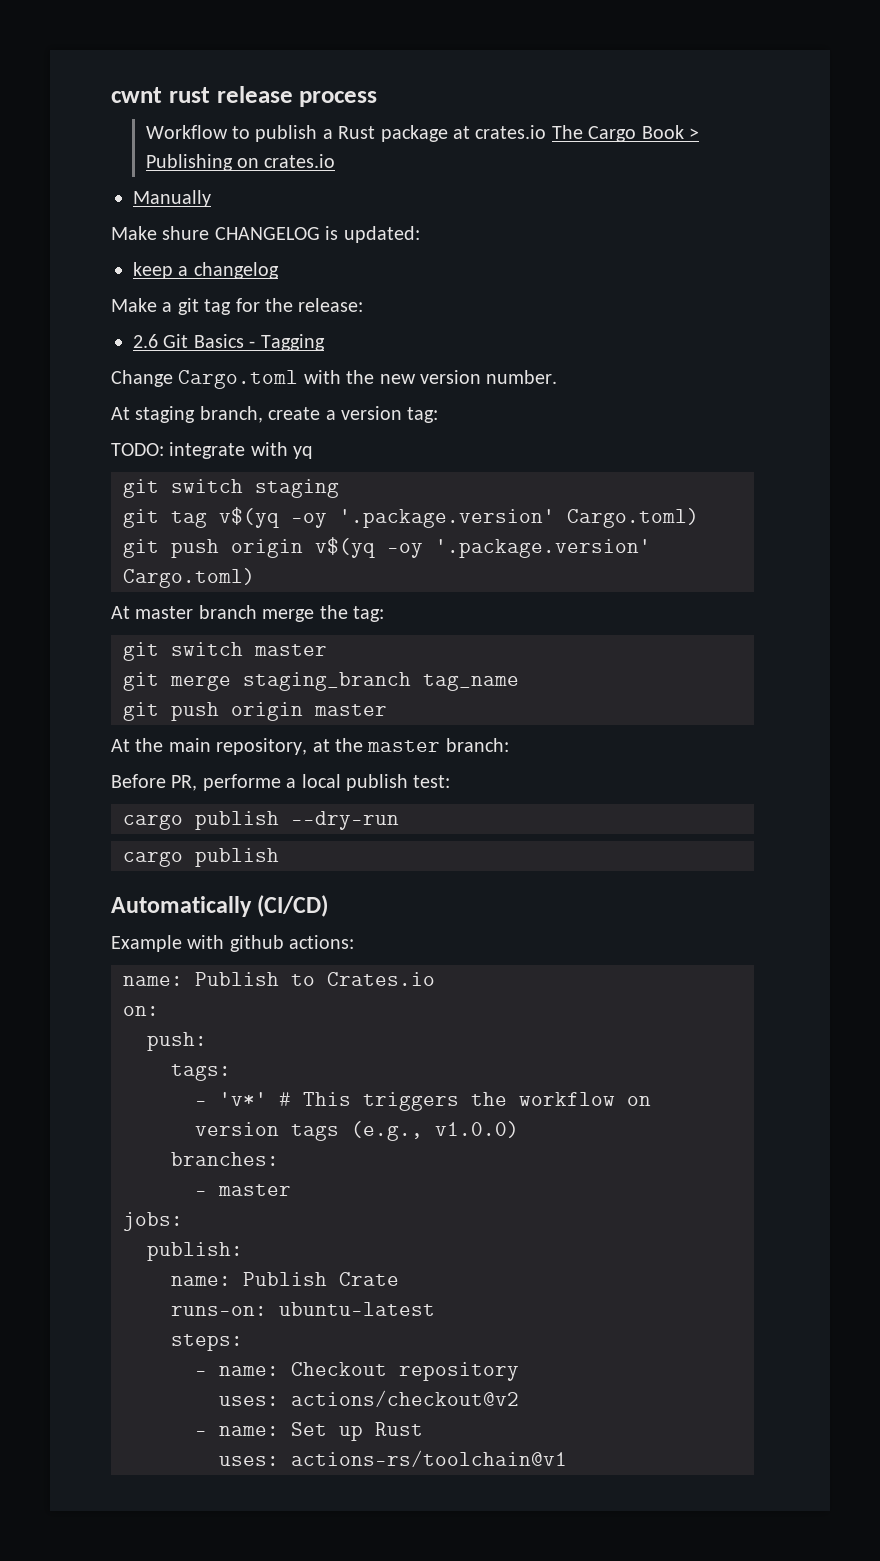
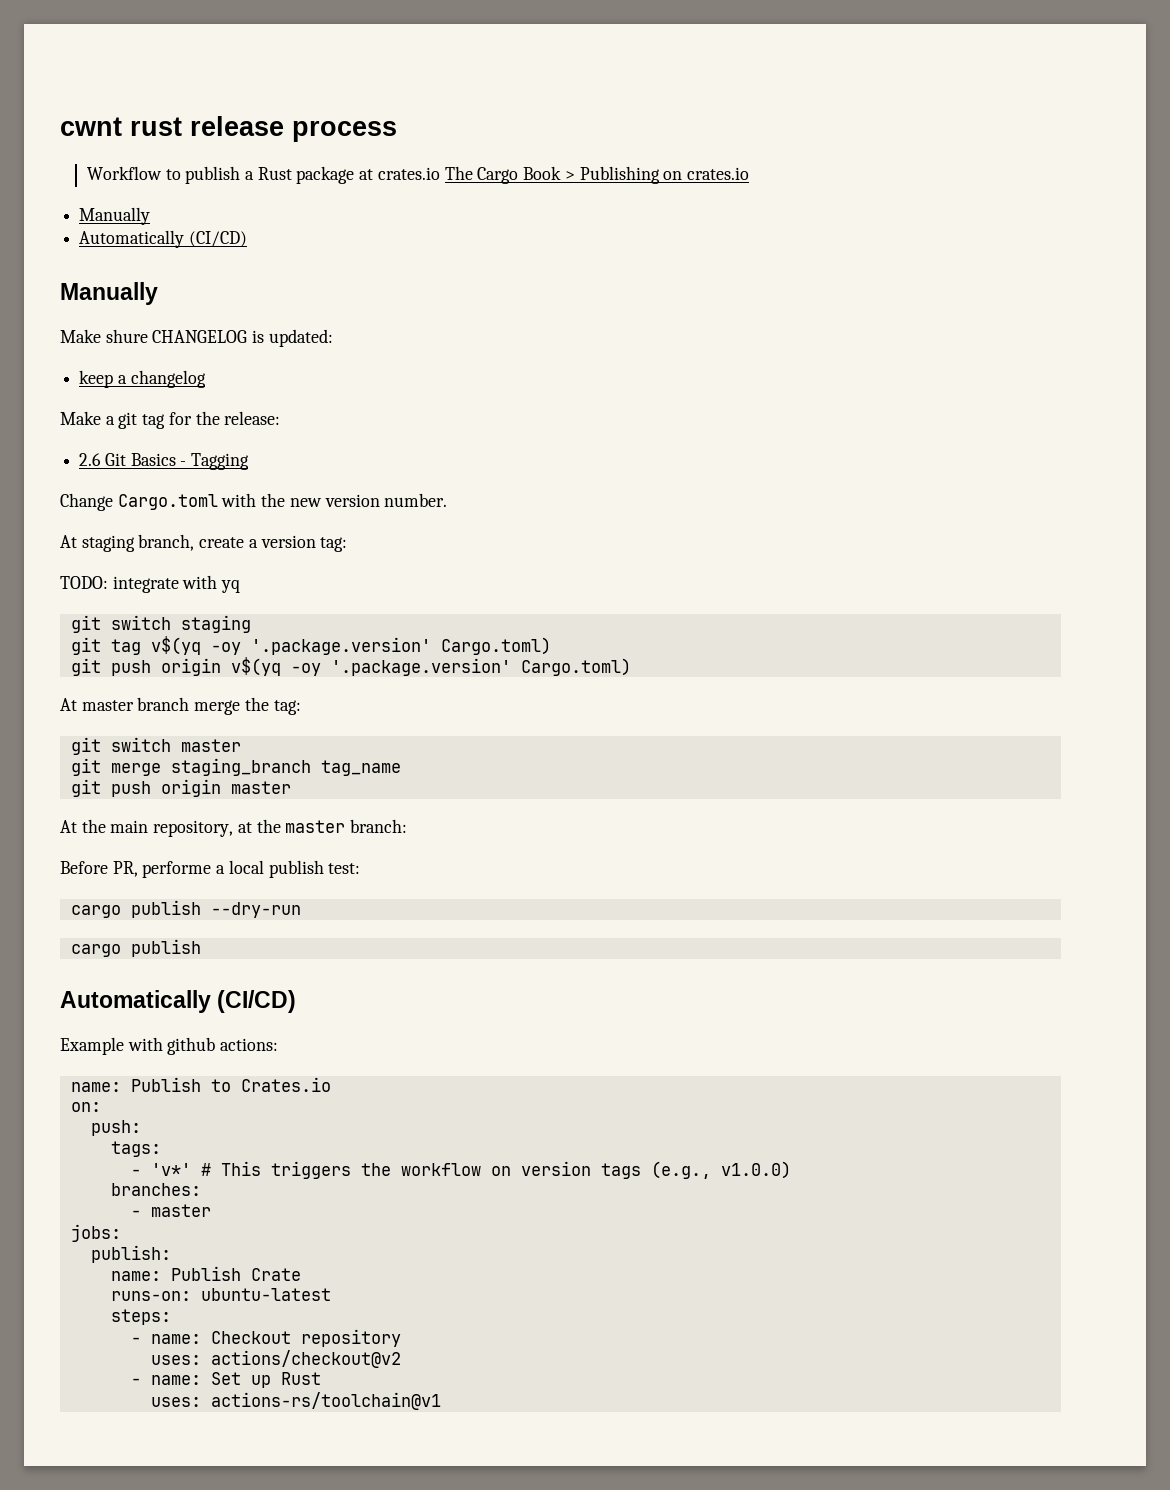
(211, 198) none -> [79,230,247,248] [60,282,158,305] // Automatically (CI/CD) // Manually

